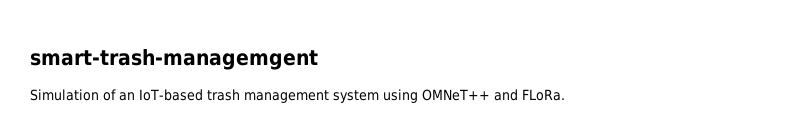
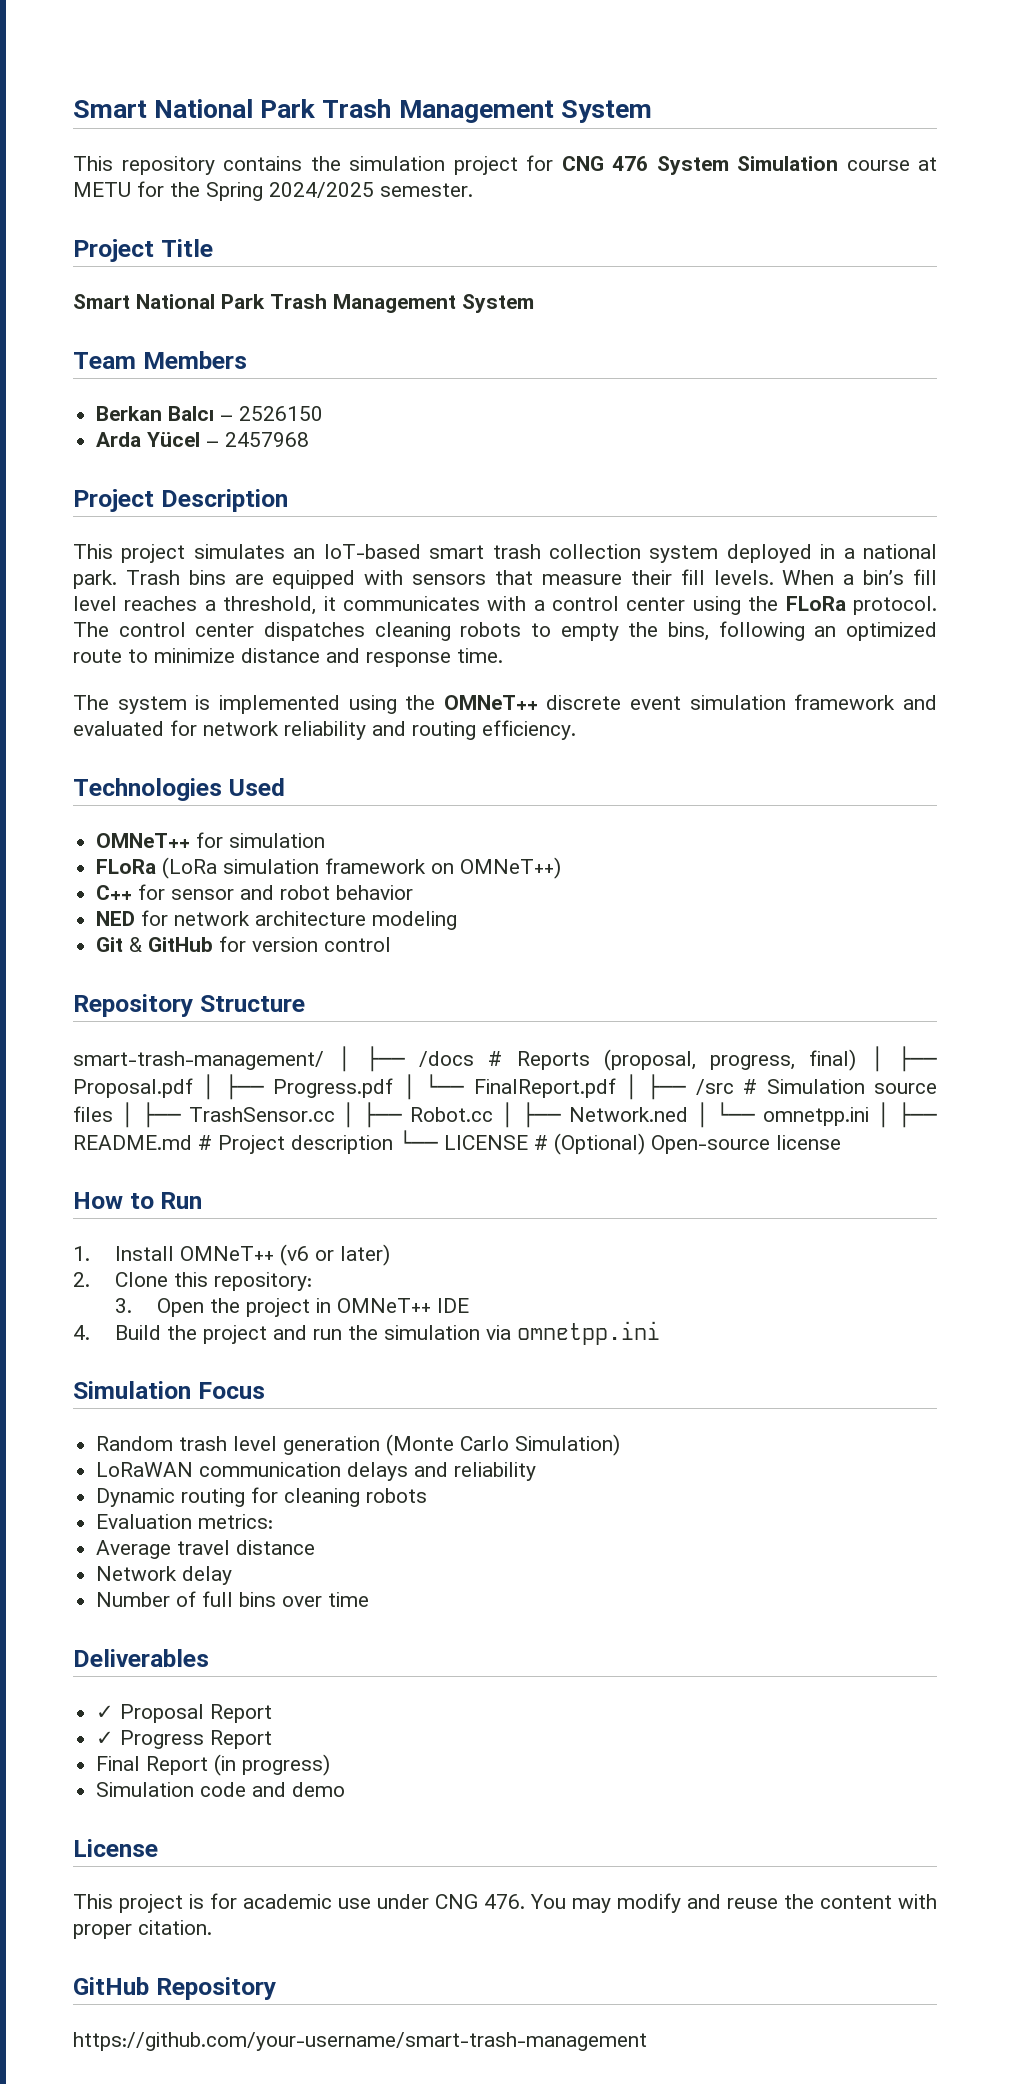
[30,49,318,70] [30,89,565,103] smart-trash-managemgent // Simulation of an IoT-based trash management system using OMNeT++ and FLoRa. -> [73,99,652,123] [73,155,937,175] [73,181,473,201] [73,239,213,262] [73,294,534,313] [73,351,247,369] [96,406,324,421] [96,432,310,447] [73,489,288,512] [73,544,937,563] [73,569,938,589] [73,596,937,615] [73,621,937,641] [73,648,503,667] [73,694,937,714] [73,720,576,740] [73,778,285,801] [96,832,326,848] [96,857,562,879] [96,884,414,900] [96,910,458,930] [96,936,392,952] [73,994,305,1017] [73,1046,937,1072] [73,1074,937,1100] [73,1102,937,1128] [73,1130,841,1155] [73,1192,203,1209] [73,1244,390,1266] [73,1272,312,1291] [114,1298,469,1317] [73,1321,660,1345] [73,1381,265,1399] [96,1434,621,1456] [96,1462,537,1481] [96,1487,428,1507] [96,1514,274,1529] [96,1540,316,1559] [96,1566,233,1585] [96,1591,370,1607] [73,1649,209,1667] [96,1704,273,1723] [96,1730,273,1749] [96,1754,331,1776] [96,1782,346,1797] [73,1839,158,1857] [73,1893,937,1913] [73,1920,212,1939] [73,1977,276,2000] [73,2032,647,2051] Smart National Park Trash Management System // This repository contains the simulation project for CNG 476 System Simulation course at METU for the Spring 2024/2025 semester. // Project Title // Smart National Park Trash Management System // Team Members // Berkan Balcı – 2526150 // Arda Yücel – 2457968 // Project Description // This project simulates an IoT-based smart trash collection system deployed in a national park. Trash bins are equipped with sensors that measure their fill levels. When a bin’s fill level reaches a threshold, it communicates with a control center using the FLoRa protocol. The control center dispatches cleaning robots to empty the bins, following an optimized route to minimize distance and response time. // The system is implemented using the OMNeT++ discrete event simulation framework and evaluated for network reliability and routing efficiency. // Technologies Used // OMNeT++ for simulation // FLoRa (LoRa simulation framework on OMNeT++) // C++ for sensor and robot behavior // NED for network architecture modeling // Git & GitHub for version control // Repository Structure // smart-trash-management/ │ ├── /docs # Reports (proposal, progress, final) │ ├── Proposal.pdf │ ├── Progress.pdf │ └── FinalReport.pdf │ ├── /src # Simulation source files │ ├── TrashSensor.cc │ ├── Robot.cc │ ├── Network.ned │ └── omnetpp.ini │ ├── README.md # Project description └── LICENSE # (Optional) Open-source license // How to Run // 1. Install OMNeT++ (v6 or later) // 2. Clone this repository: // 3. Open the project in OMNeT++ IDE // 4. Build the project and run the simulation via omnetpp.ini // Simulation Focus // Random trash level generation (Monte Carlo Simulation) // LoRaWAN communication delays and reliability // Dynamic routing for cleaning robots // Evaluation metrics: // Average travel distance // Network delay // Number of full bins over time // Deliverables // ✓ Proposal Report // ✓ Progress Report // Final Report (in progress) // Simulation code and demo // License // This project is for academic use under CNG 476. You may modify and reuse the content with proper citation. // GitHub Repository // https://github.com/your-username/smart-trash-management

